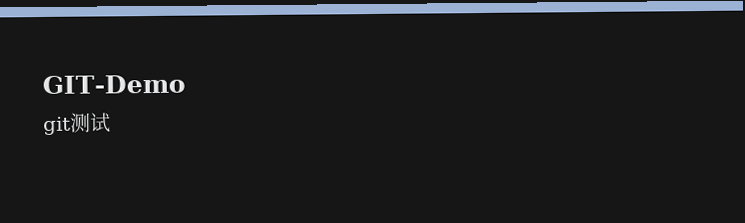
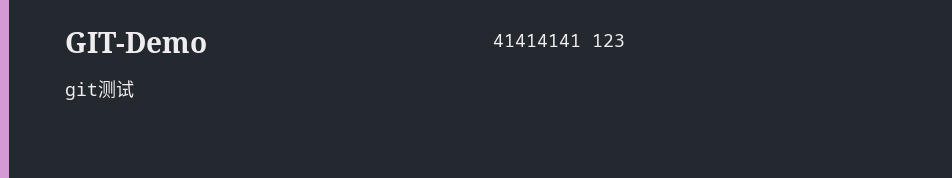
(111, 122) none -> [493,34,625,47] // 41414141 123

